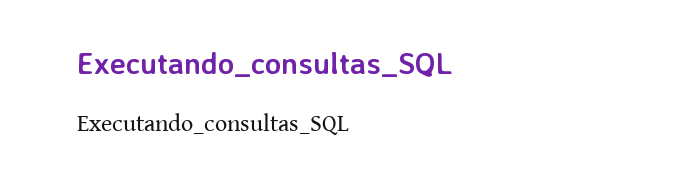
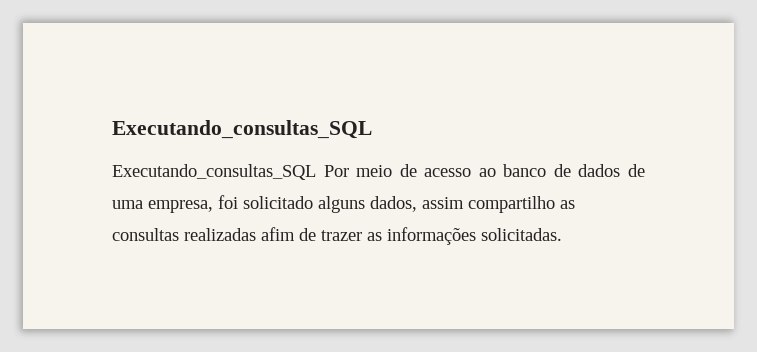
(349, 124) none -> [323,164,645,177] [112,195,575,213] [112,227,562,245] Por meio de acesso ao banco de dados de uma empresa, foi solicitado alguns dados, assim compartilho as consultas realizadas afim de trazer as informações solicitadas.

